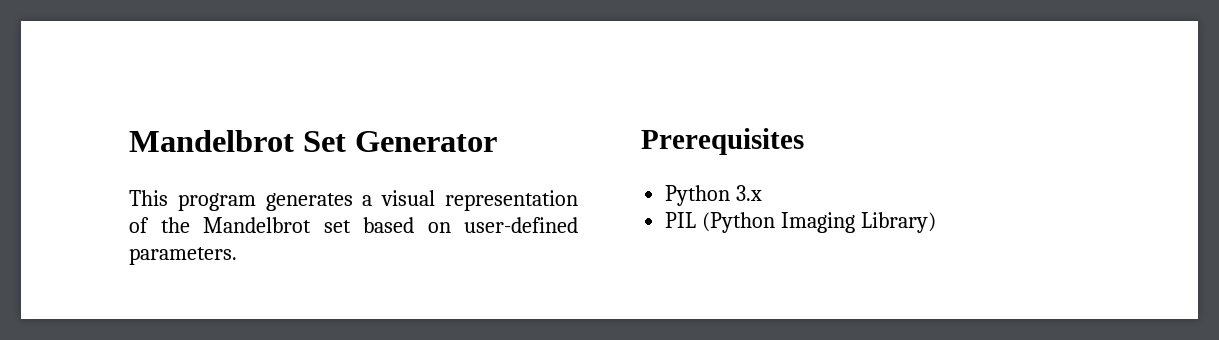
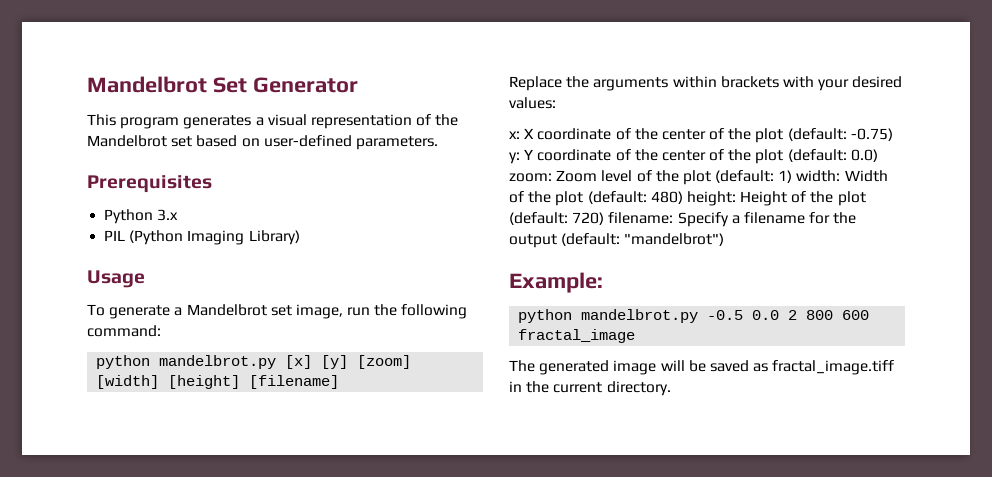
(937, 222) none -> [87,270,145,288] [87,304,468,319] [87,325,161,337] [96,355,412,369] [96,375,340,389] [509,76,903,91] [509,97,556,109] [509,128,893,143] [509,149,878,164] [509,170,888,185] [509,191,866,206] [509,212,857,227] [509,233,725,248] [509,272,603,293] [518,309,870,323] [518,329,636,343] [509,360,895,375] [509,381,671,396] // Usage // To generate a Mandelbrot set image, run the following command: // python mandelbrot.py [x] [y] [zoom] [width] [height] [filename] // Replace the arguments within brackets with your desired values: // x: X coordinate of the center of the plot (default: -0.75) y: Y coordinate of the center of the plot (default: 0.0) zoom: Zoom level of the plot (default: 1) width: Width of the plot (default: 480) height: Height of the plot (default: 720) filename: Specify a filename for the output (default: "mandelbrot") // Example: // python mandelbrot.py -0.5 0.0 2 800 600 fractal_image // The generated image will be saved as fractal_image.tiff in the current directory.

